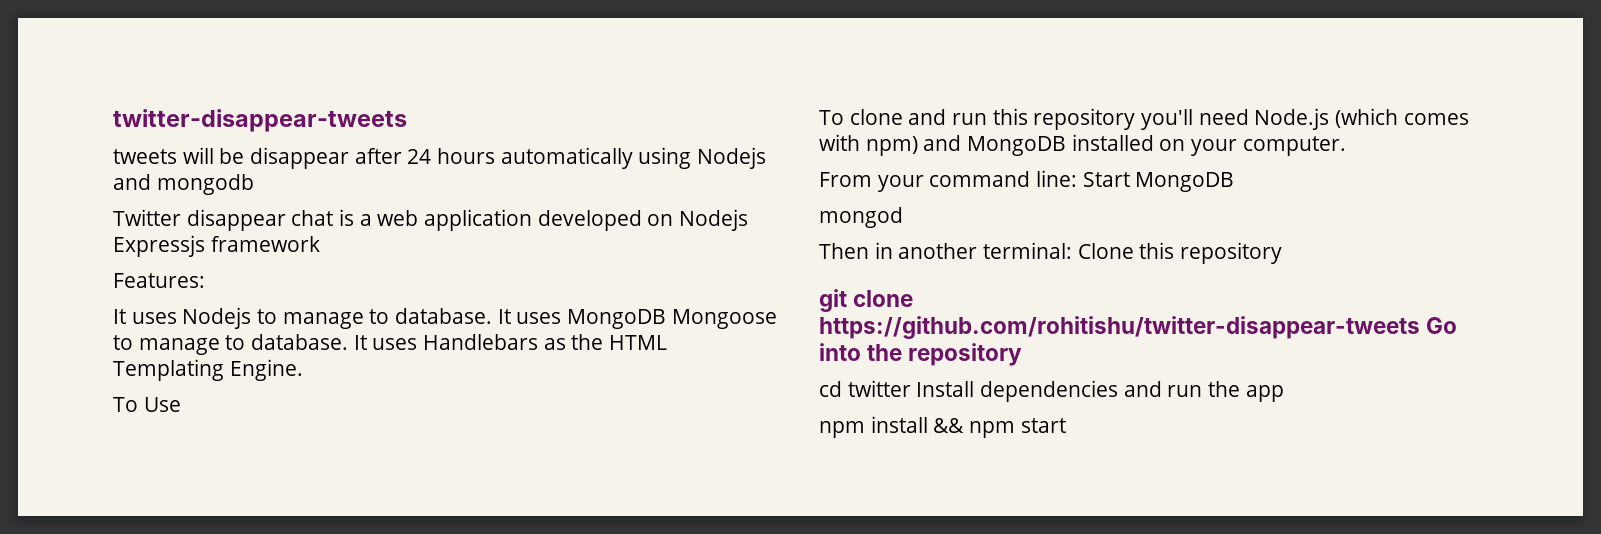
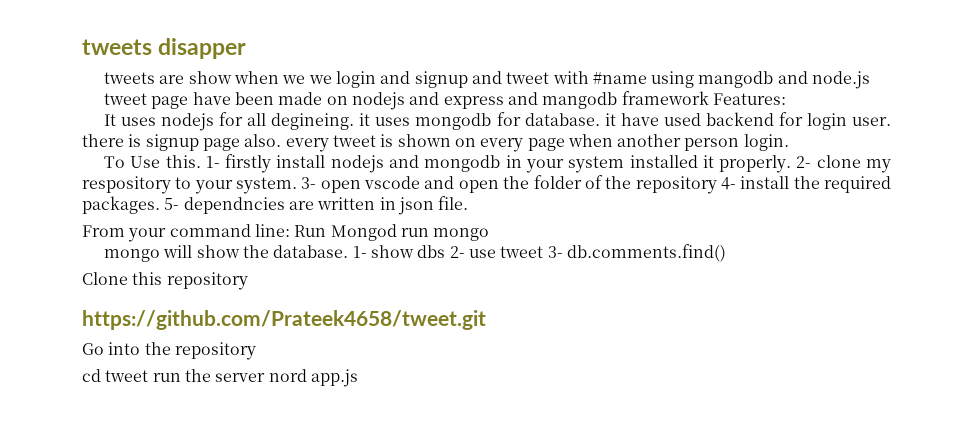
[113,109,407,132] [113,147,767,169] [113,174,254,195] [113,209,749,231] [113,235,205,257] twitter-disappear-tweets // tweets will be disappear after 24 hours automatically using Nodejs and mongodb // Twitter disappear chat is a web application developed on Nodejs Expressjs -> [82,38,247,59] [104,71,871,89] [104,92,618,110] tweets disapper // tweets are show when we we login and signup and tweet with #name using mangodb and node.js // tweet page have been made on nodejs and express and mangodb
(320, 244) // -> (709, 98) none
[182,307,777,329] [113,334,668,355] [113,359,303,381] [113,397,181,412] [819,108,1469,130] [819,134,1346,156] [819,170,1235,192] [819,207,903,228] [819,242,1073,259] Nodejs to manage to database. It uses MongoDB Mongoose to manage to database. It uses Handlebars as the HTML Templating Engine. // To Use // To clone and run this repository you'll need Node.js (which comes with npm) and MongoDB installed on your computer. // From your command line: Start MongoDB // mongod // Then in another terminal: -> [161,112,891,131] [82,134,789,152] [104,154,891,173] [82,175,892,194] [82,196,469,215] [82,224,490,242] [104,244,726,262] nodejs for all degineing. it uses mongodb for database. it have used backend for login user. there is signup page also. every tweet is shown on every page when another person login. // To Use this. 1- firstly install nodejs and mongodb in your system installed it properly. 2- clone my respository to your system. 3- open vscode and open the folder of the repository 4- install the required packages. 5- dependncies are written in json file. // From your command line: Run Mongod run mongo // mongo will show the database. 1- show dbs 2- use tweet 3- db.comments.find() //
[819,289,914,312] [819,316,1420,339] git clone https://github.com/rohitishu/twitter-disappear-tweets -> [82,310,486,330] https://github.com/Prateek4658/tweet.git //
[847,380,1284,402] [819,416,1066,438] twitter Install dependencies and run the app // npm install && npm start -> [105,369,358,387] tweet run the server nord app.js

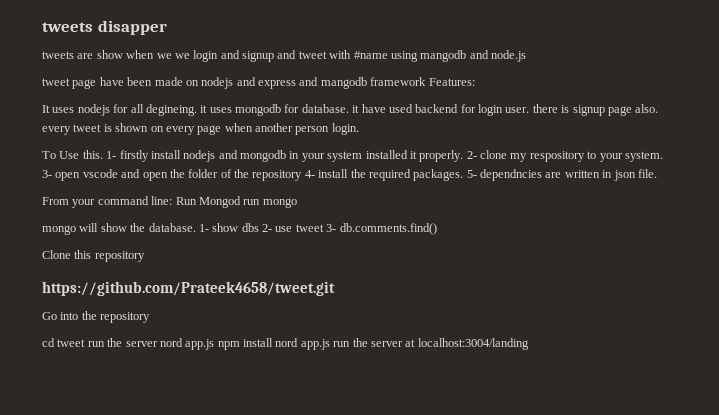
(358, 378) none -> [217,338,529,350] npm install nord app.js run the server at localhost:3004/landing

